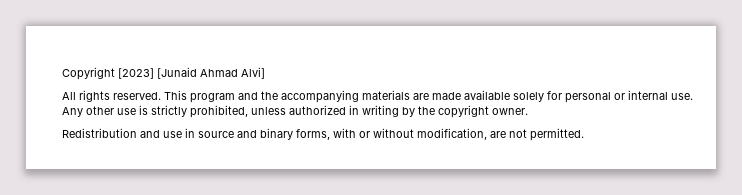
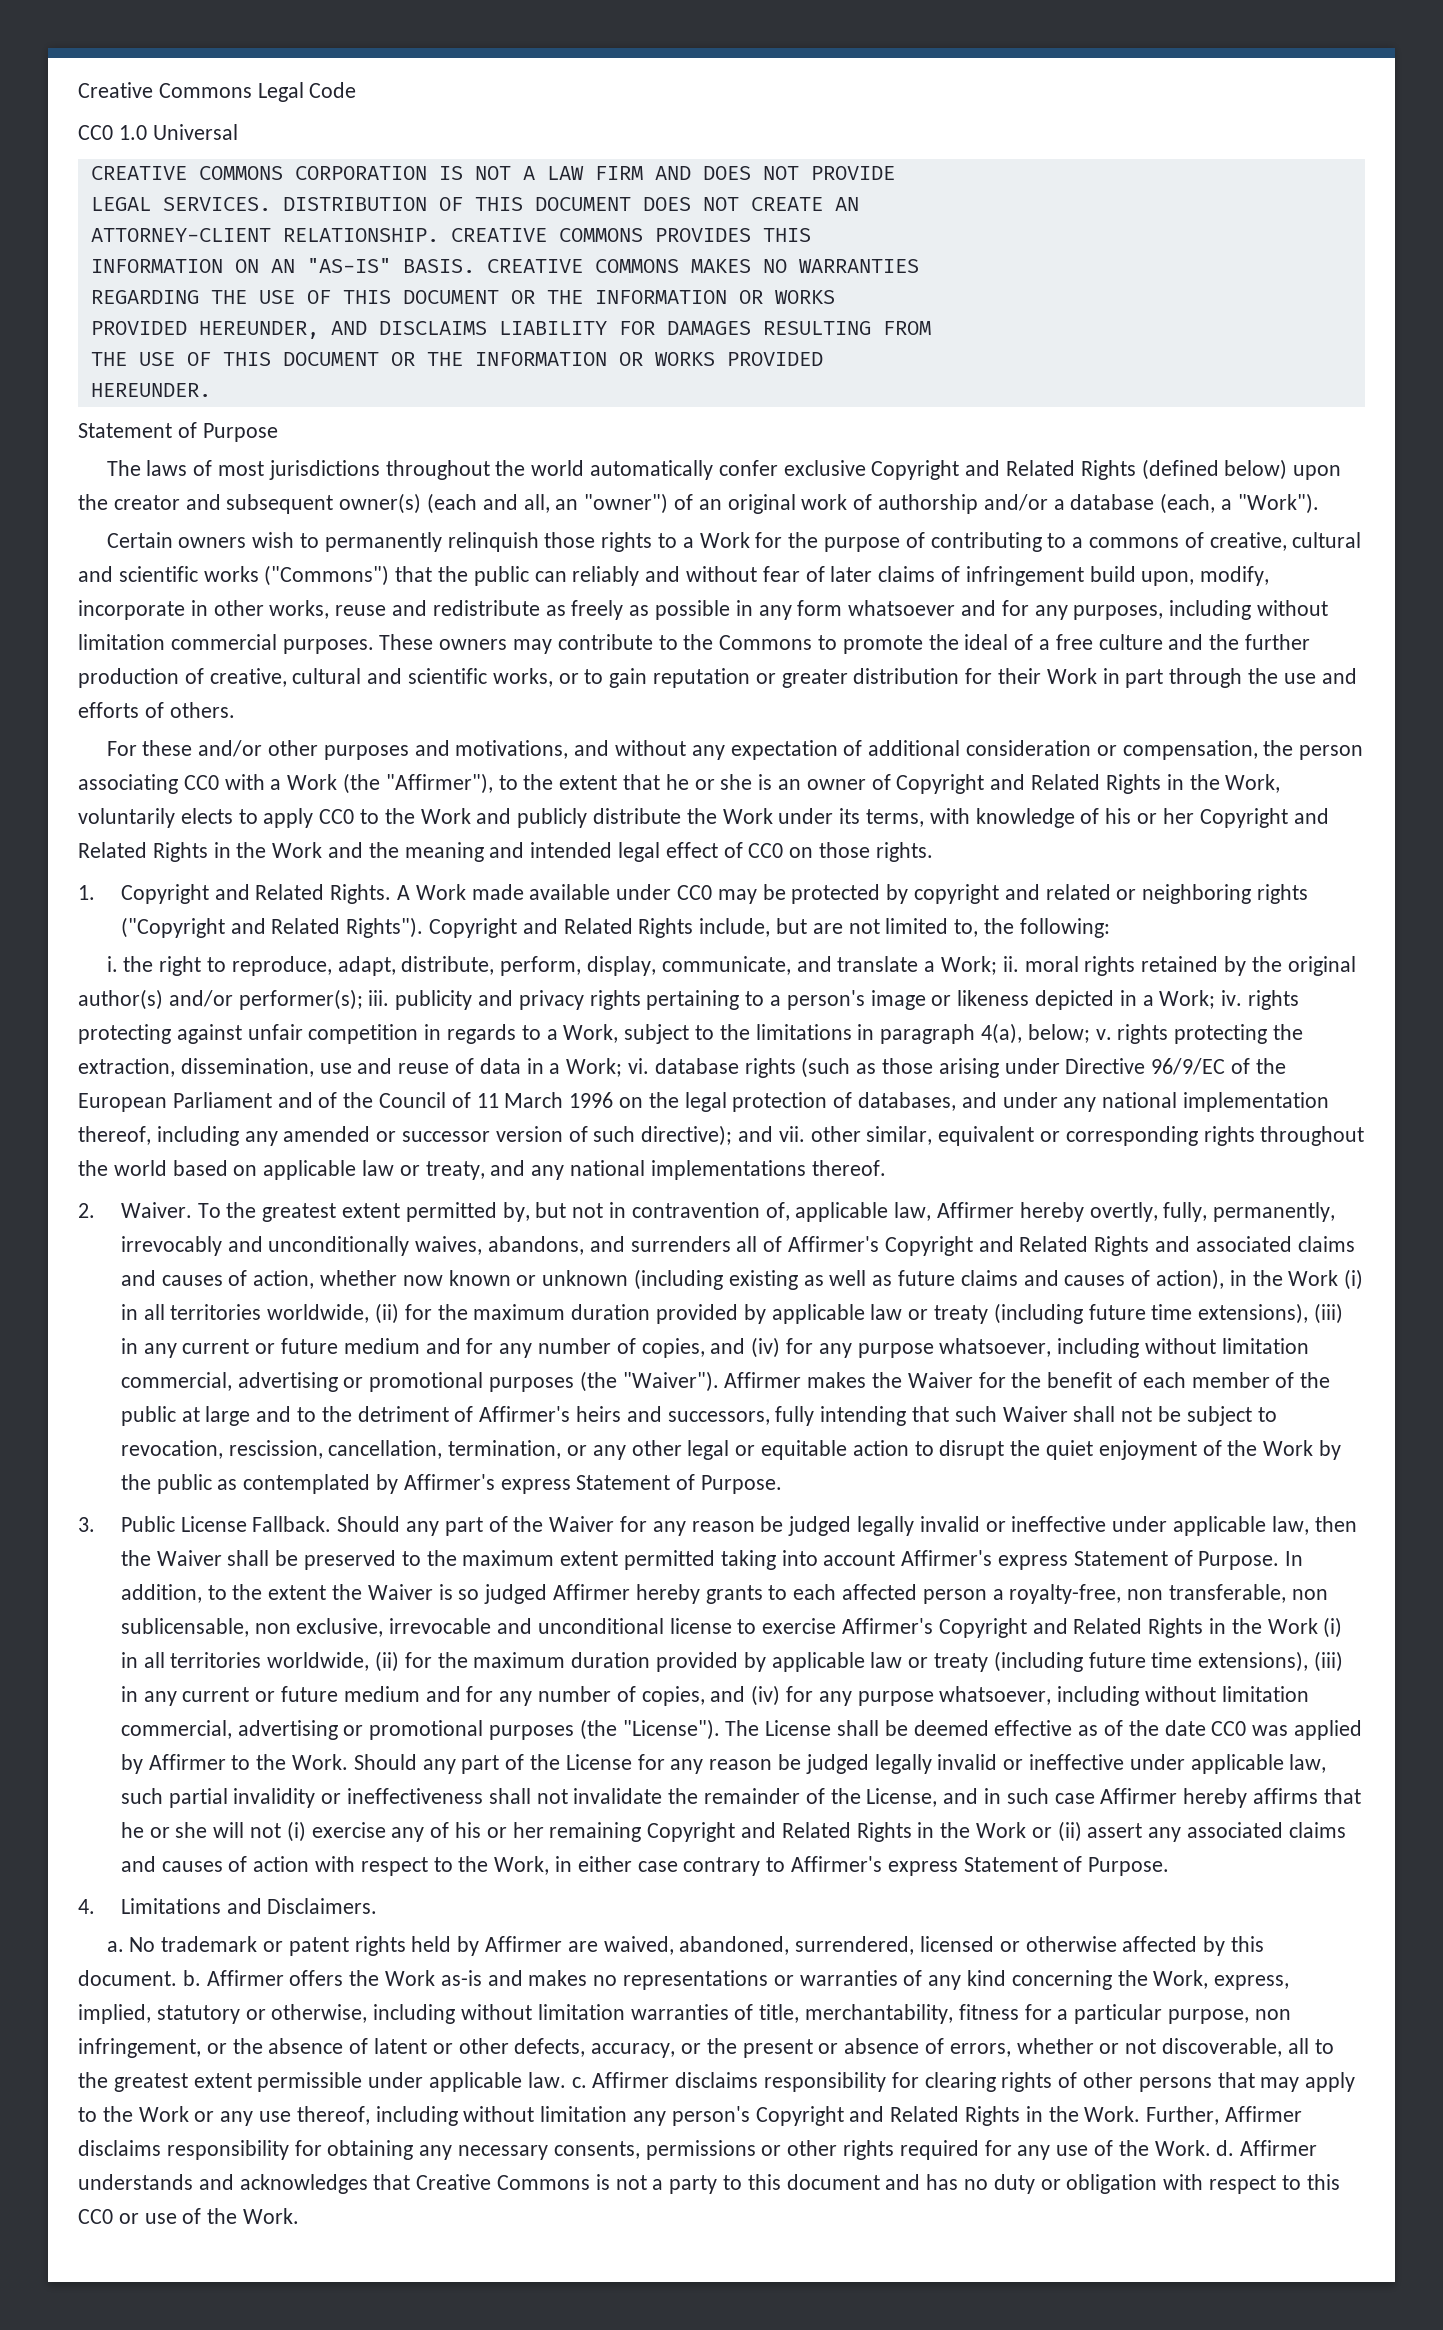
[62,67,265,80] [62,90,693,103] [62,105,528,118] [62,128,584,141] Copyright [2023] [Junaid Ahmad Alvi] // All rights reserved. This program and the accompanying materials are made available solely for personal or internal use. Any other use is strictly prohibited, unless authorized in writing by the copyright owner. // Redistribution and use in source and binary forms, with or without modification, are not permitted. -> [78,82,357,102] [78,124,238,140] [90,166,895,180] [90,197,859,211] [90,228,811,242] [90,258,919,273] [90,290,835,304] [90,321,931,339] [90,352,823,366] [90,383,211,397] [78,422,278,442] [106,459,1342,480] [78,493,1319,514] [106,532,1362,552] [78,565,1270,586] [78,600,1329,620] [78,634,1311,654] [78,668,1357,688] [78,702,235,718] [106,740,1364,760] [78,773,1281,794] [78,808,1329,828] [78,842,933,862] [78,884,1309,904] [120,917,1110,938] [106,956,1356,976] [78,989,1300,1010] [78,1023,1304,1044] [78,1057,1286,1078] [78,1092,1330,1112] [78,1125,1365,1146] [78,1160,886,1180] [78,1202,1336,1222] [120,1236,1355,1256] [120,1269,1364,1290] [120,1303,1344,1324] [120,1337,1309,1358] [120,1371,1331,1392] [120,1406,1277,1426] [120,1440,1342,1460] [120,1474,783,1494] [78,1516,1357,1536] [120,1550,1304,1570] [120,1584,1328,1604] [120,1617,1343,1638] [120,1651,1344,1672] [120,1685,1309,1706] [120,1719,1363,1740] [120,1754,1327,1774] [120,1788,1361,1808] [120,1821,1346,1842] [120,1856,1170,1876] [78,1898,378,1914] [106,1936,1264,1956] [78,1970,1290,1990] [78,2004,1291,2024] [78,2038,1334,2058] [78,2072,1356,2092] [78,2106,1303,2126] [78,2140,1318,2160] [78,2174,1340,2194] [78,2208,300,2224] Creative Commons Legal Code // CC0 1.0 Universal // CREATIVE COMMONS CORPORATION IS NOT A LAW FIRM AND DOES NOT PROVIDE // LEGAL SERVICES. DISTRIBUTION OF THIS DOCUMENT DOES NOT CREATE AN // ATTORNEY-CLIENT RELATIONSHIP. CREATIVE COMMONS PROVIDES THIS // INFORMATION ON AN "AS-IS" BASIS. CREATIVE COMMONS MAKES NO WARRANTIES // REGARDING THE USE OF THIS DOCUMENT OR THE INFORMATION OR WORKS // PROVIDED HEREUNDER, AND DISCLAIMS LIABILITY FOR DAMAGES RESULTING FROM // THE USE OF THIS DOCUMENT OR THE INFORMATION OR WORKS PROVIDED // HEREUNDER. // Statement of Purpose // The laws of most jurisdictions throughout the world automatically confer exclusive Copyright and Related Rights (defined below) upon the creator and subsequent owner(s) (each and all, an "owner") of an original work of authorship and/or a database (each, a "Work"). // Certain owners wish to permanently relinquish those rights to a Work for the purpose of contributing to a commons of creative, cultural and scientific works ("Commons") that the public can reliably and without fear of later claims of infringement build upon, modify, incorporate in other works, reuse and redistribute as freely as possible in any form whatsoever and for any purposes, including without limitation commercial purposes. These owners may contribute to the Commons to promote the ideal of a free culture and the further production of creative, cultural and scientific works, or to gain reputation or greater distribution for their Work in part through the use and efforts of others. // For these and/or other purposes and motivations, and without any expectation of additional consideration or compensation, the person associating CC0 with a Work (the "Affirmer"), to the extent that he or she is an owner of Copyright and Related Rights in the Work, voluntarily elects to apply CC0 to the Work and publicly distribute the Work under its terms, with knowledge of his or her Copyright and Related Rights in the Work and the meaning and intended legal effect of CC0 on those rights. // 1. Copyright and Related Rights. A Work made available under CC0 may be protected by copyright and related or neighboring rights ("Copyright and Related Rights"). Copyright and Related Rights include, but are not limited to, the following: // i. the right to reproduce, adapt, distribute, perform, display, communicate, and translate a Work; ii. moral rights retained by the original author(s) and/or performer(s); iii. publicity and privacy rights pertaining to a person's image or likeness depicted in a Work; iv. rights protecting against unfair competition in regards to a Work, subject to the limitations in paragraph 4(a), below; v. rights protecting the extraction, dissemination, use and reuse of data in a Work; vi. database rights (such as those arising under Directive 96/9/EC of the European Parliament and of the Council of 11 March 1996 on the legal protection of databases, and under any national implementation thereof, including any amended or successor version of such directive); and vii. other similar, equivalent or corresponding rights throughout the world based on applicable law or treaty, and any national implementations thereof. // 2. Waiver. To the greatest extent permitted by, but not in contravention of, applicable law, Affirmer hereby overtly, fully, permanently, irrevocably and unconditionally waives, abandons, and surrenders all of Affirmer's Copyright and Related Rights and associated claims and causes of action, whether now known or unknown (including existing as well as future claims and causes of action), in the Work (i) in all territories worldwide, (ii) for the maximum duration provided by applicable law or treaty (including future time extensions), (iii) in any current or future medium and for any number of copies, and (iv) for any purpose whatsoever, including without limitation commercial, advertising or promotional purposes (the "Waiver"). Affirmer makes the Waiver for the benefit of each member of the public at large and to the detriment of Affirmer's heirs and successors, fully intending that such Waiver shall not be subject to revocation, rescission, cancellation, termination, or any other legal or equitable action to disrupt the quiet enjoyment of the Work by the public as contemplated by Affirmer's express Statement of Purpose. // 3. Public License Fallback. Should any part of the Waiver for any reason be judged legally invalid or ineffective under applicable law, then the Waiver shall be preserved to the maximum extent permitted taking into account Affirmer's express Statement of Purpose. In addition, to the extent the Waiver is so judged Affirmer hereby grants to each affected person a royalty-free, non transferable, non sublicensable, non exclusive, irrevocable and unconditional license to exercise Affirmer's Copyright and Related Rights in the Work (i) in all territories worldwide, (ii) for the maximum duration provided by applicable law or treaty (including future time extensions), (iii) in any current or future medium and for any number of copies, and (iv) for any purpose whatsoever, including without limitation commercial, advertising or promotional purposes (the "License"). The License shall be deemed effective as of the date CC0 was applied by Affirmer to the Work. Should any part of the License for any reason be judged legally invalid or ineffective under applicable law, such partial invalidity or ineffectiveness shall not invalidate the remainder of the License, and in such case Affirmer hereby affirms that he or she will not (i) exercise any of his or her remaining Copyright and Related Rights in the Work or (ii) assert any associated claims and causes of action with respect to the Work, in either case contrary to Affirmer's express Statement of Purpose. // 4. Limitations and Disclaimers. // a. No trademark or patent rights held by Affirmer are waived, abandoned, surrendered, licensed or otherwise affected by this document. b. Affirmer offers the Work as-is and makes no representations or warranties of any kind concerning the Work, express, implied, statutory or otherwise, including without limitation warranties of title, merchantability, fitness for a particular purpose, non infringement, or the absence of latent or other defects, accuracy, or the present or absence of errors, whether or not discoverable, all to the greatest extent permissible under applicable law. c. Affirmer disclaims responsibility for clearing rights of other persons that may apply to the Work or any use thereof, including without limitation any person's Copyright and Related Rights in the Work. Further, Affirmer disclaims responsibility for obtaining any necessary consents, permissions or other rights required for any use of the Work. d. Affirmer understands and acknowledges that Creative Commons is not a party to this document and has no duty or obligation with respect to this CC0 or use of the Work.

